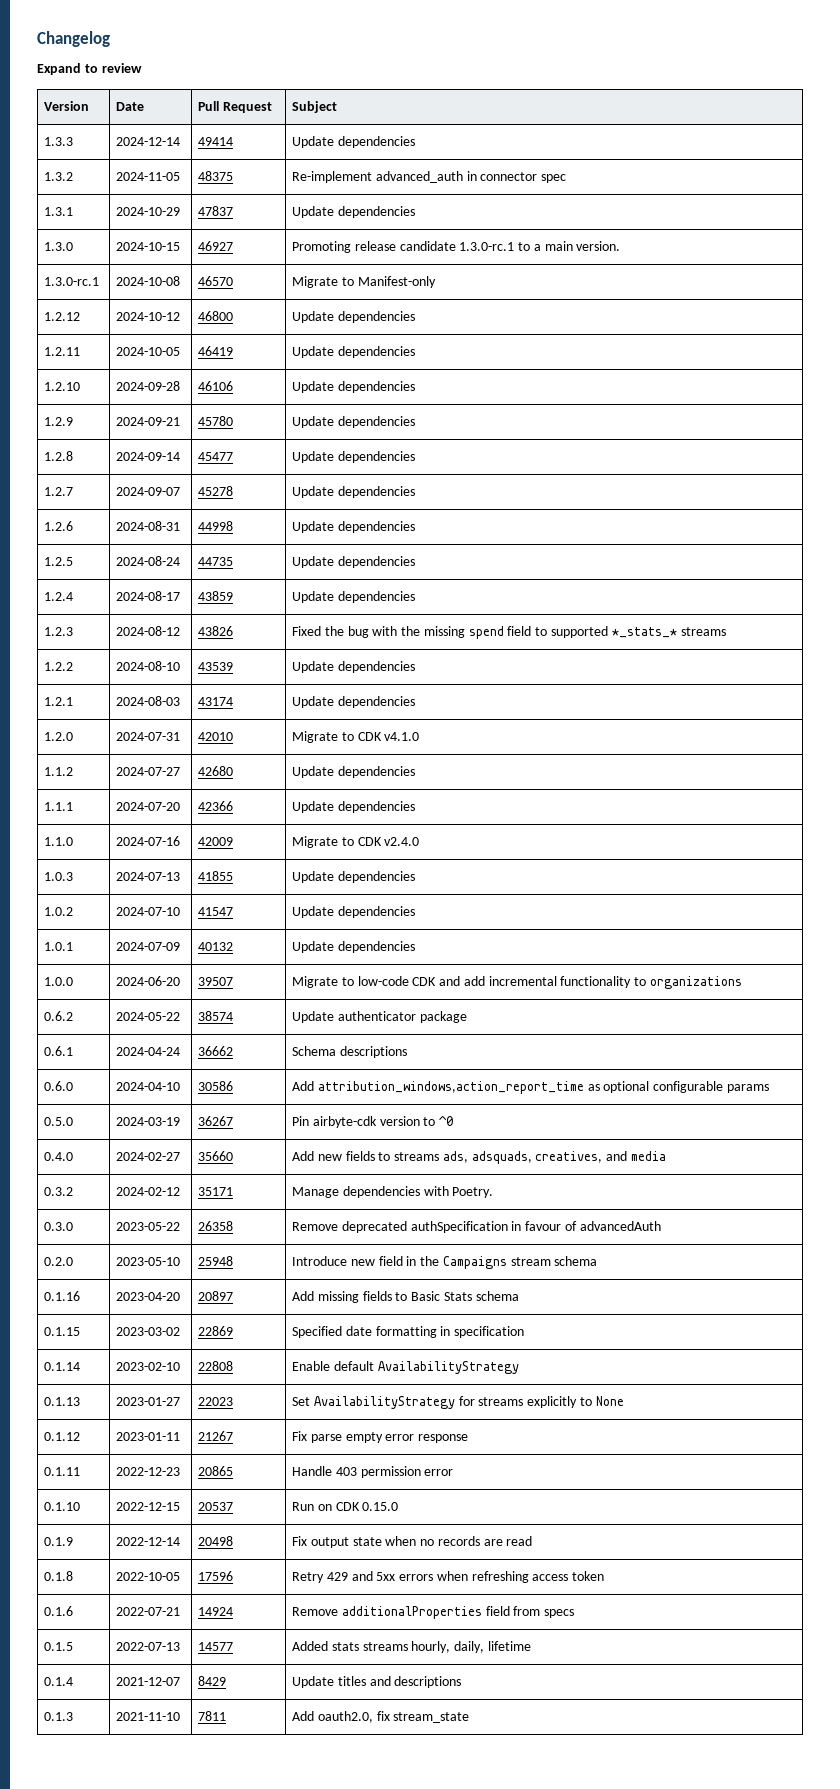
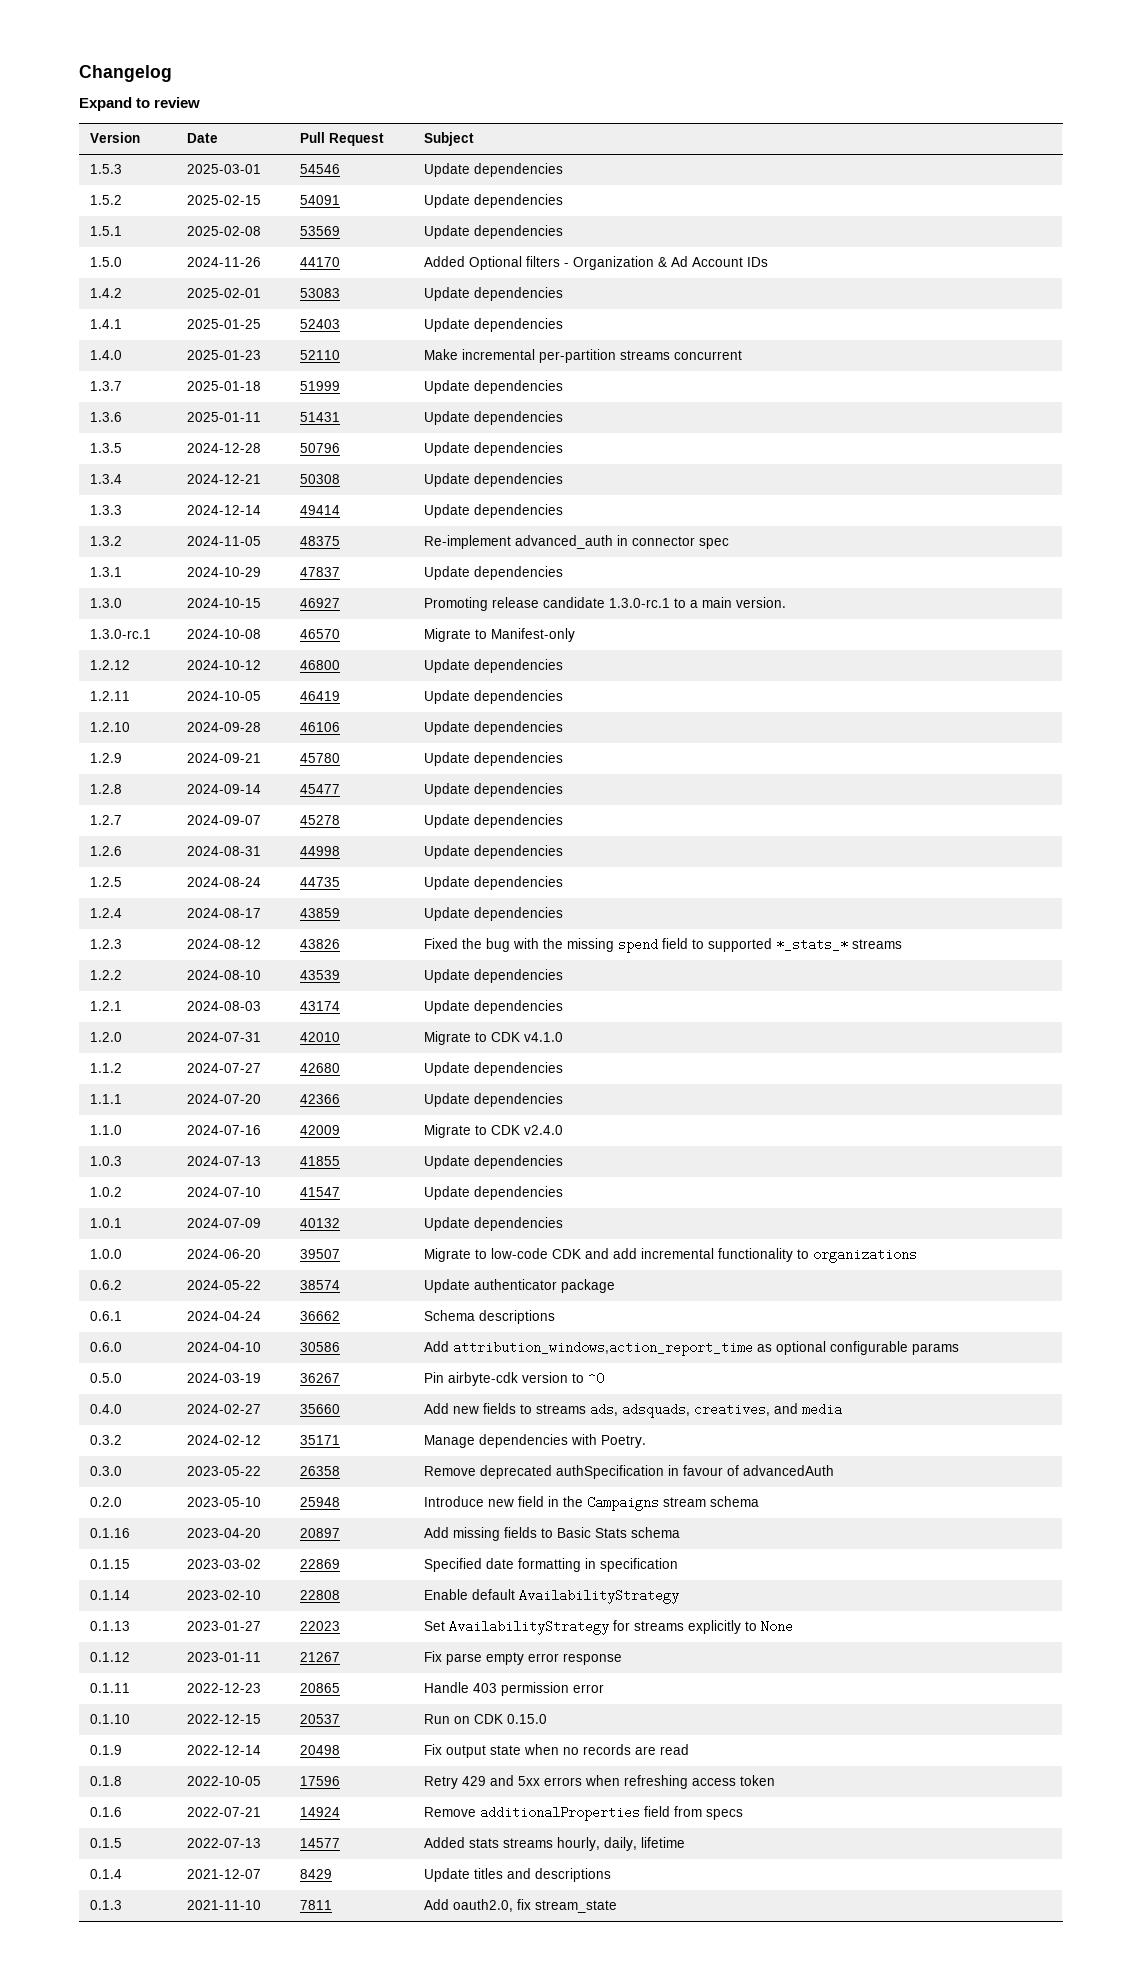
(337, 107) none -> [90,164,123,174] [187,164,262,174] [300,164,341,174] [424,163,564,177] [90,195,123,205] [187,195,262,205] [300,195,341,205] [424,194,564,208] [90,226,123,236] [187,226,262,236] [300,226,341,236] [424,225,564,239] [90,257,123,267] [187,257,262,267] [300,257,341,267] [424,256,769,270] [90,288,123,298] [187,288,262,298] [300,288,341,298] [424,287,564,301] [90,319,123,329] [187,319,262,329] [300,319,341,329] [424,318,564,332] [90,350,123,360] [187,350,262,360] [300,350,341,360] [424,349,743,363] [90,381,123,391] [187,381,262,391] [300,381,341,391] [424,380,564,394] [90,412,123,422] [187,412,262,422] [300,412,341,422] [424,411,564,425] [90,443,123,453] [187,443,262,453] [300,443,341,453] [424,442,564,456] [90,474,123,484] [187,474,262,484] [300,474,341,484] [424,473,564,487] // 1.5.3 | 2025-03-01 | 54546 | Update dependencies // 1.5.2 | 2025-02-15 | 54091 | Update dependencies // 1.5.1 | 2025-02-08 | 53569 | Update dependencies // 1.5.0 | 2024-11-26 | 44170 | Added Optional filters - Organization & Ad Account IDs // 1.4.2 | 2025-02-01 | 53083 | Update dependencies // 1.4.1 | 2025-01-25 | 52403 | Update dependencies // 1.4.0 | 2025-01-23 | 52110 | Make incremental per-partition streams concurrent // 1.3.7 | 2025-01-18 | 51999 | Update dependencies // 1.3.6 | 2025-01-11 | 51431 | Update dependencies // 1.3.5 | 2024-12-28 | 50796 | Update dependencies // 1.3.4 | 2024-12-21 | 50308 | Update dependencies

